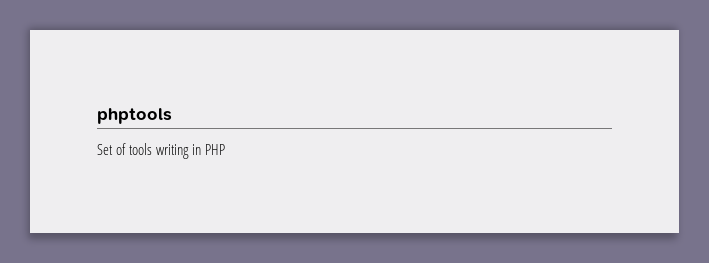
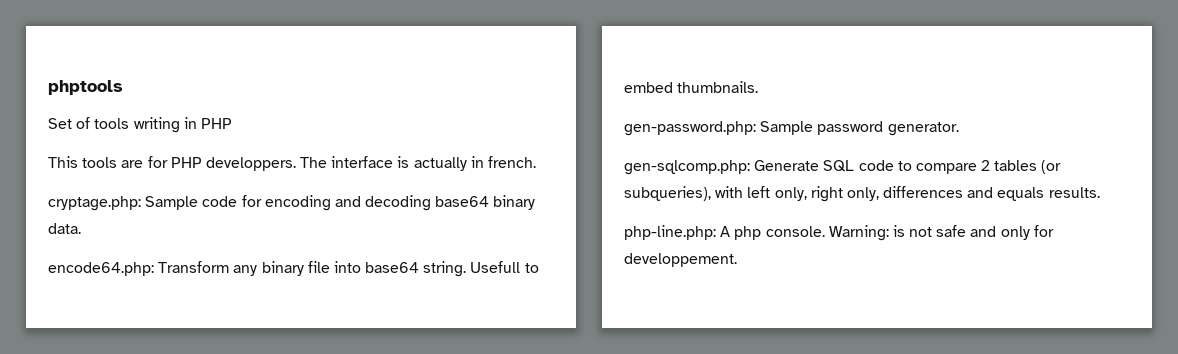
(226, 149) none -> [48,156,537,171] [48,195,536,211] [48,223,81,234] [48,261,539,277] [624,81,759,93] [624,121,959,136] [624,160,1062,175] [624,186,1100,202] [624,225,1054,241] [624,253,737,267] // This tools are for PHP developpers. The interface is actually in french. // cryptage.php: Sample code for encoding and decoding base64 binary data. // encode64.php: Transform any binary file into base64 string. Usefull to embed thumbnails. // gen-password.php: Sample password generator. // gen-sqlcomp.php: Generate SQL code to compare 2 tables (or subqueries), with left only, right only, differences and equals results. // php-line.php: A php console. Warning: is not safe and only for developpement.

